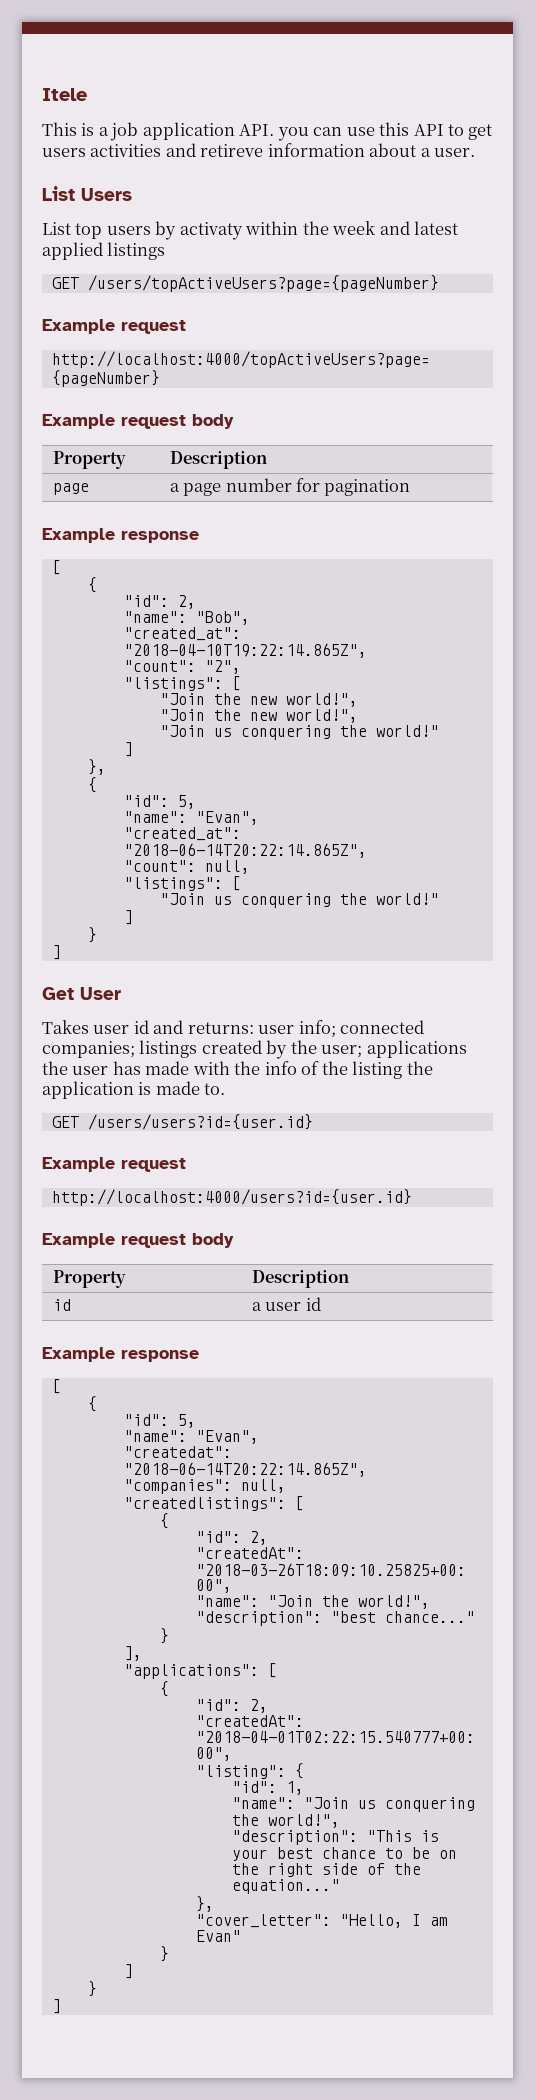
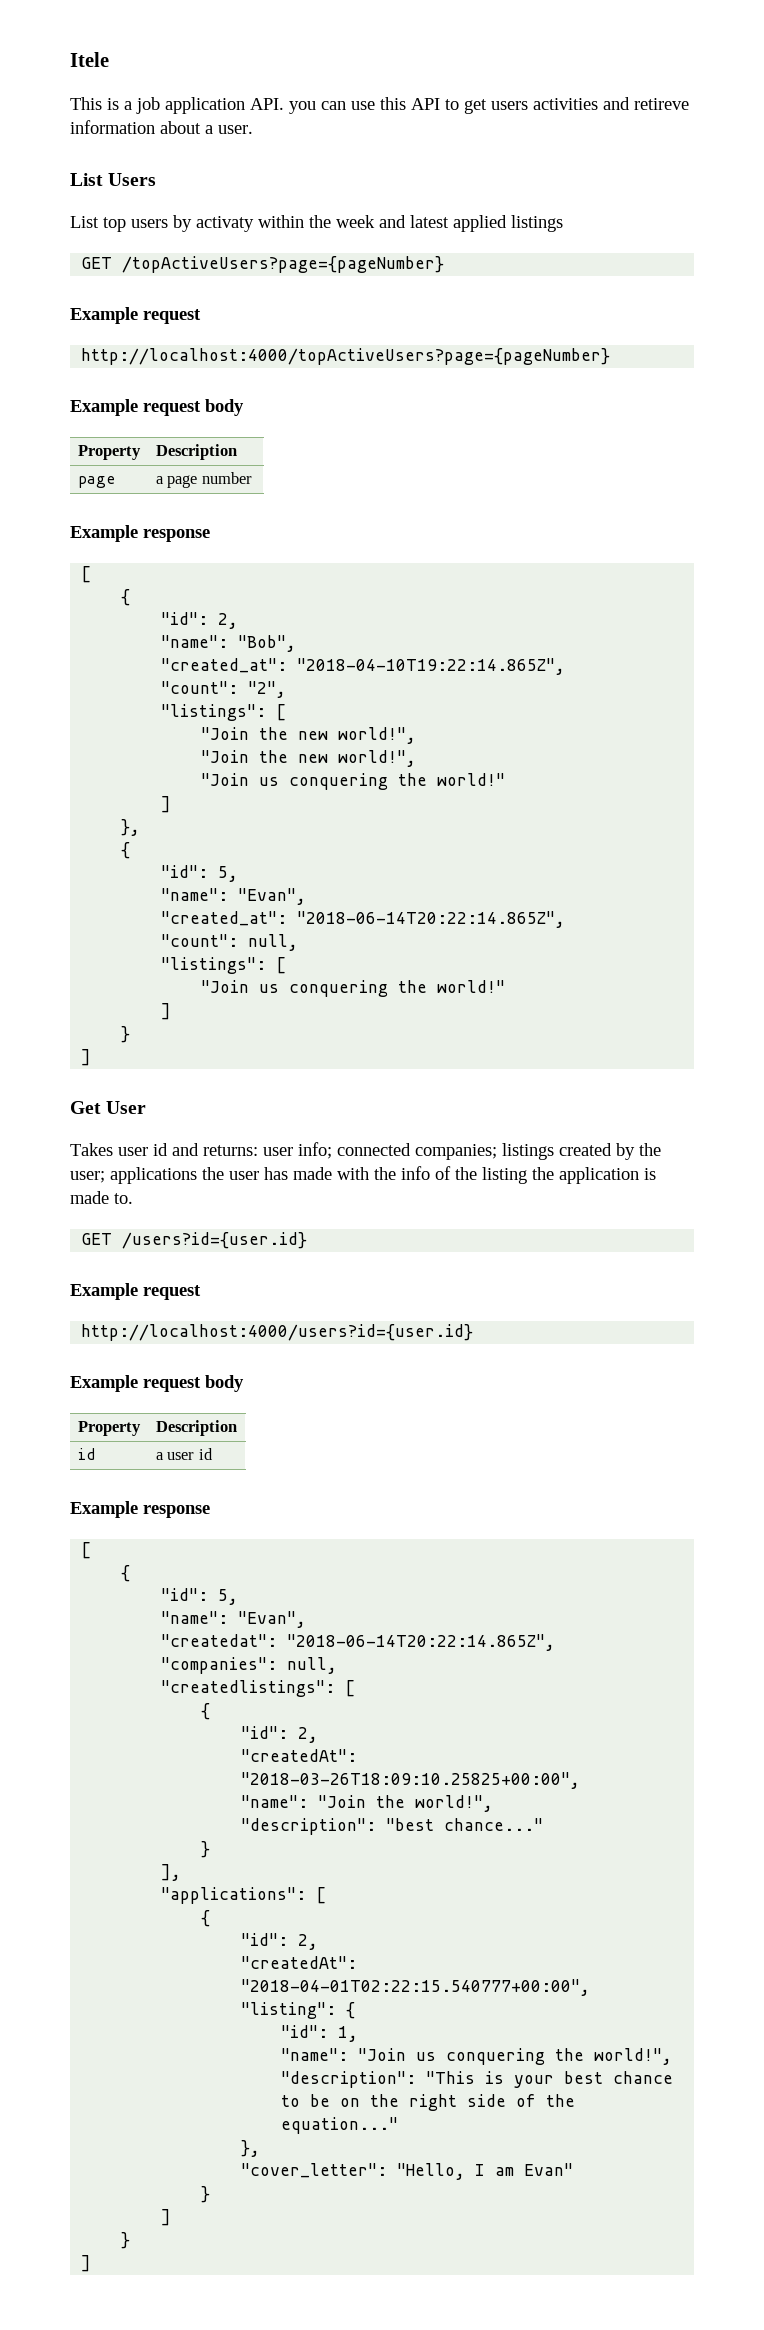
[87,275,439,292] /users/topActiveUsers?page={pageNumber} -> [122,256,445,273] /topActiveUsers?page={pageNumber}
[296,478,411,496] for pagination -> (252, 478) none
[87,1114,313,1130] /users/users?id={user.id} -> [122,1232,308,1249] /users?id={user.id}

